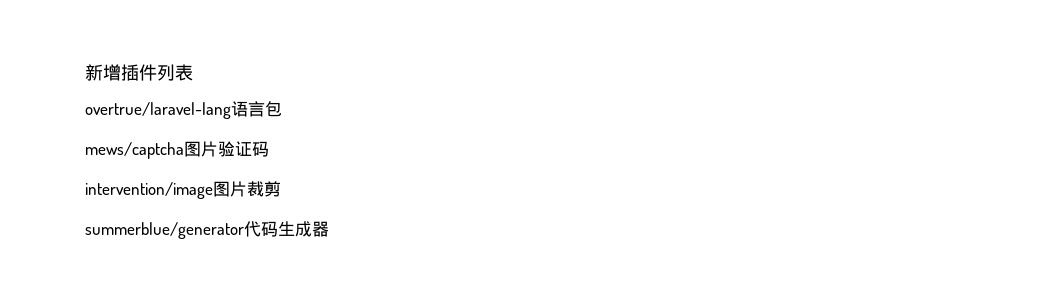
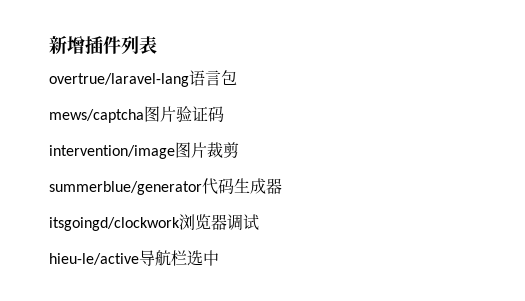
(329, 229) none -> [49,214,259,231] [49,250,219,266] // itsgoingd/clockwork浏览器调试 // hieu-le/active导航栏选中

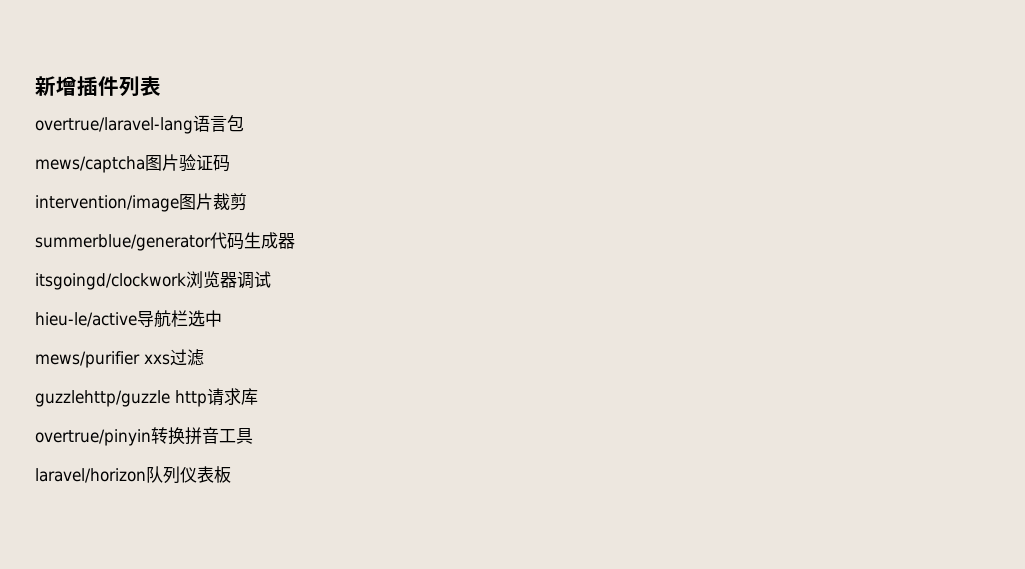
(219, 258) none -> [35,349,204,368] [35,388,258,407] [35,427,253,446] [35,466,231,484] // mews/purifier xxs过滤 // guzzlehttp/guzzle http请求库 // overtrue/pinyin转换拼音工具 // laravel/horizon队列仪表板

